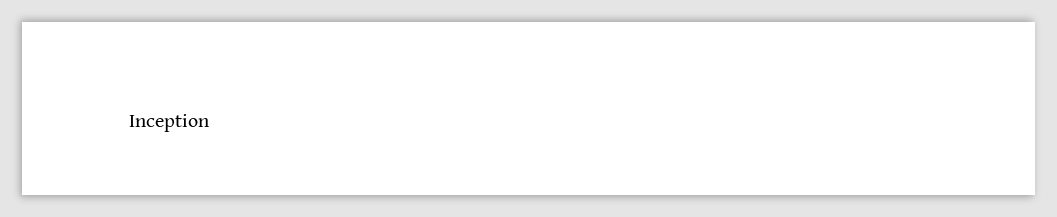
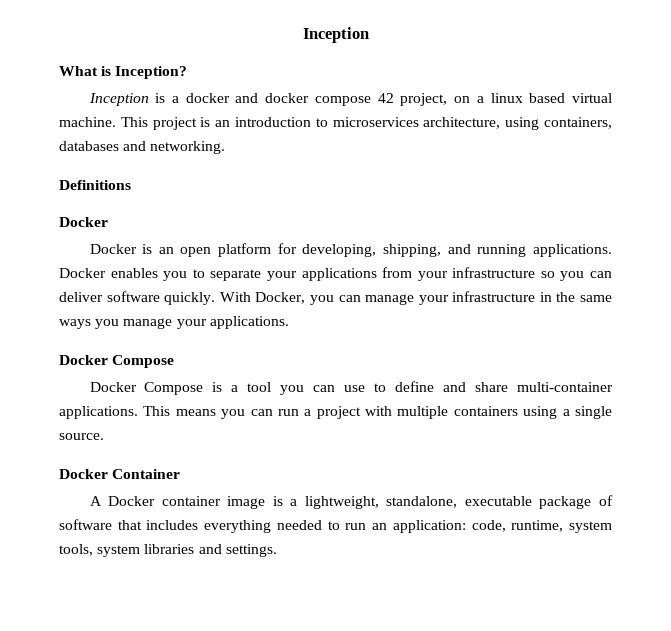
[129,114,209,132] Inception -> [302,27,369,43] [59,66,188,79] [88,93,612,106] [59,117,612,130] [59,141,226,154] [59,180,131,190] [59,217,108,227] [89,243,612,257] [59,267,612,281] [59,291,612,305] [59,316,289,329] [59,355,175,368] [89,381,613,395] [59,406,612,419] [59,433,104,440] [59,469,181,479] [89,495,613,509] [59,519,613,533] [59,544,277,557] Inception // What is Inception? // Inception is a docker and docker compose 42 project, on a linux based virtual machine. This project is an introduction to microservices architecture, using containers, databases and networking. // Definitions // Docker // Docker is an open platform for developing, shipping, and running applications. Docker enables you to separate your applications from your infrastructure so you can deliver software quickly. With Docker, you can manage your infrastructure in the same ways you manage your applications. // Docker Compose // Docker Compose is a tool you can use to define and share multi-container applications. This means you can run a project with multiple containers using a single source. // Docker Container // A Docker container image is a lightweight, standalone, executable package of software that includes everything needed to run an application: code, runtime, system tools, system libraries and settings.

